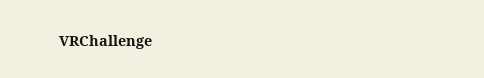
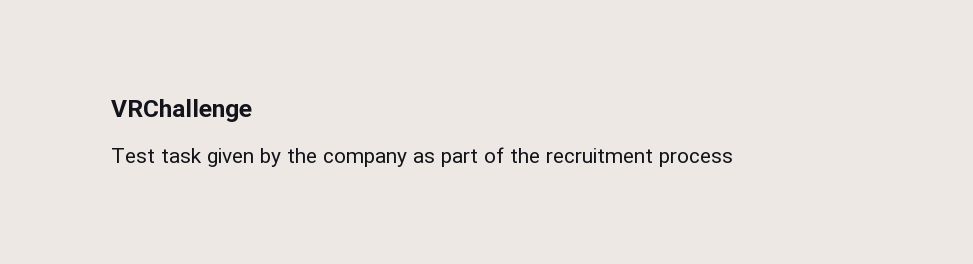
(152, 42) none -> [111,147,733,167] // Test task given by the company as part of the recruitment process

